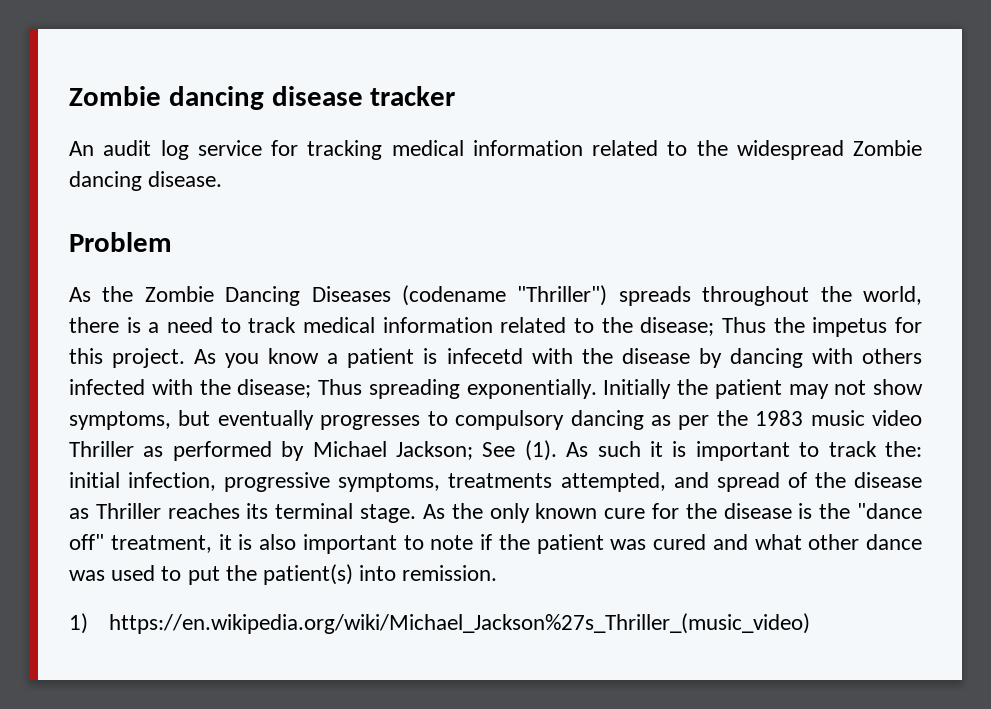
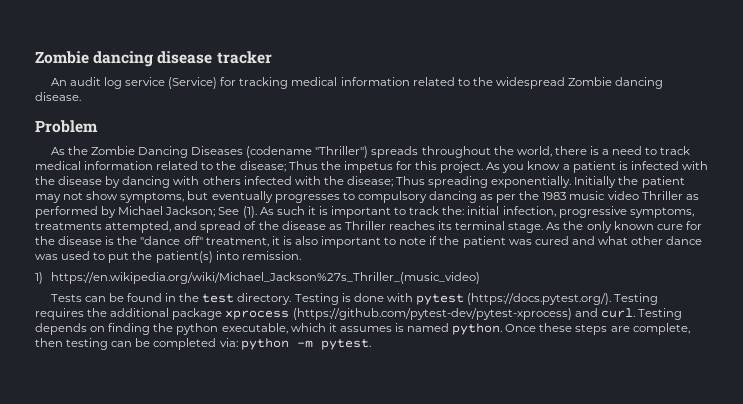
(262, 148) none -> [168,77,218,89] (Service)
[446,348,523,364] infecetd -> [630,161,679,170] infected
(810, 623) none -> [50,293,659,305] [35,308,682,320] [35,323,690,335] [35,338,371,350] // Tests can be found in the test directory. Testing is done with pytest (https://docs.pytest.org/). Testing requires the additional package xprocess (https://github.com/pytest-dev/pytest-xprocess) and curl. Testing depends on finding the python executable, which it assumes is named python. Once these steps are complete, then testing can be completed via: python -m pytest.

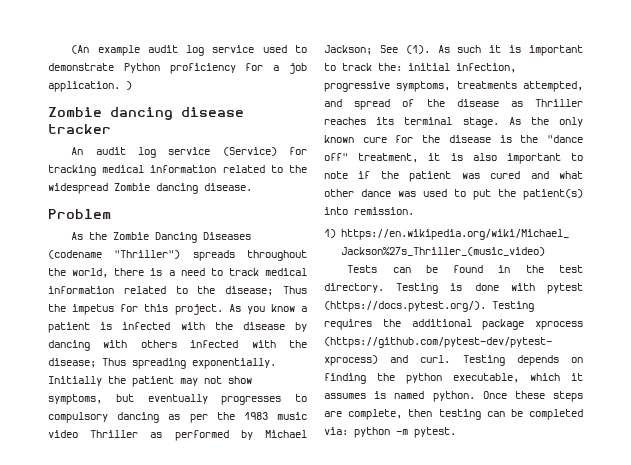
(35, 57) none -> [71,45,307,56] [48,63,307,74] [48,81,132,92] (An example audit log service used to demonstrate Python proficiency for a job application. ) //

